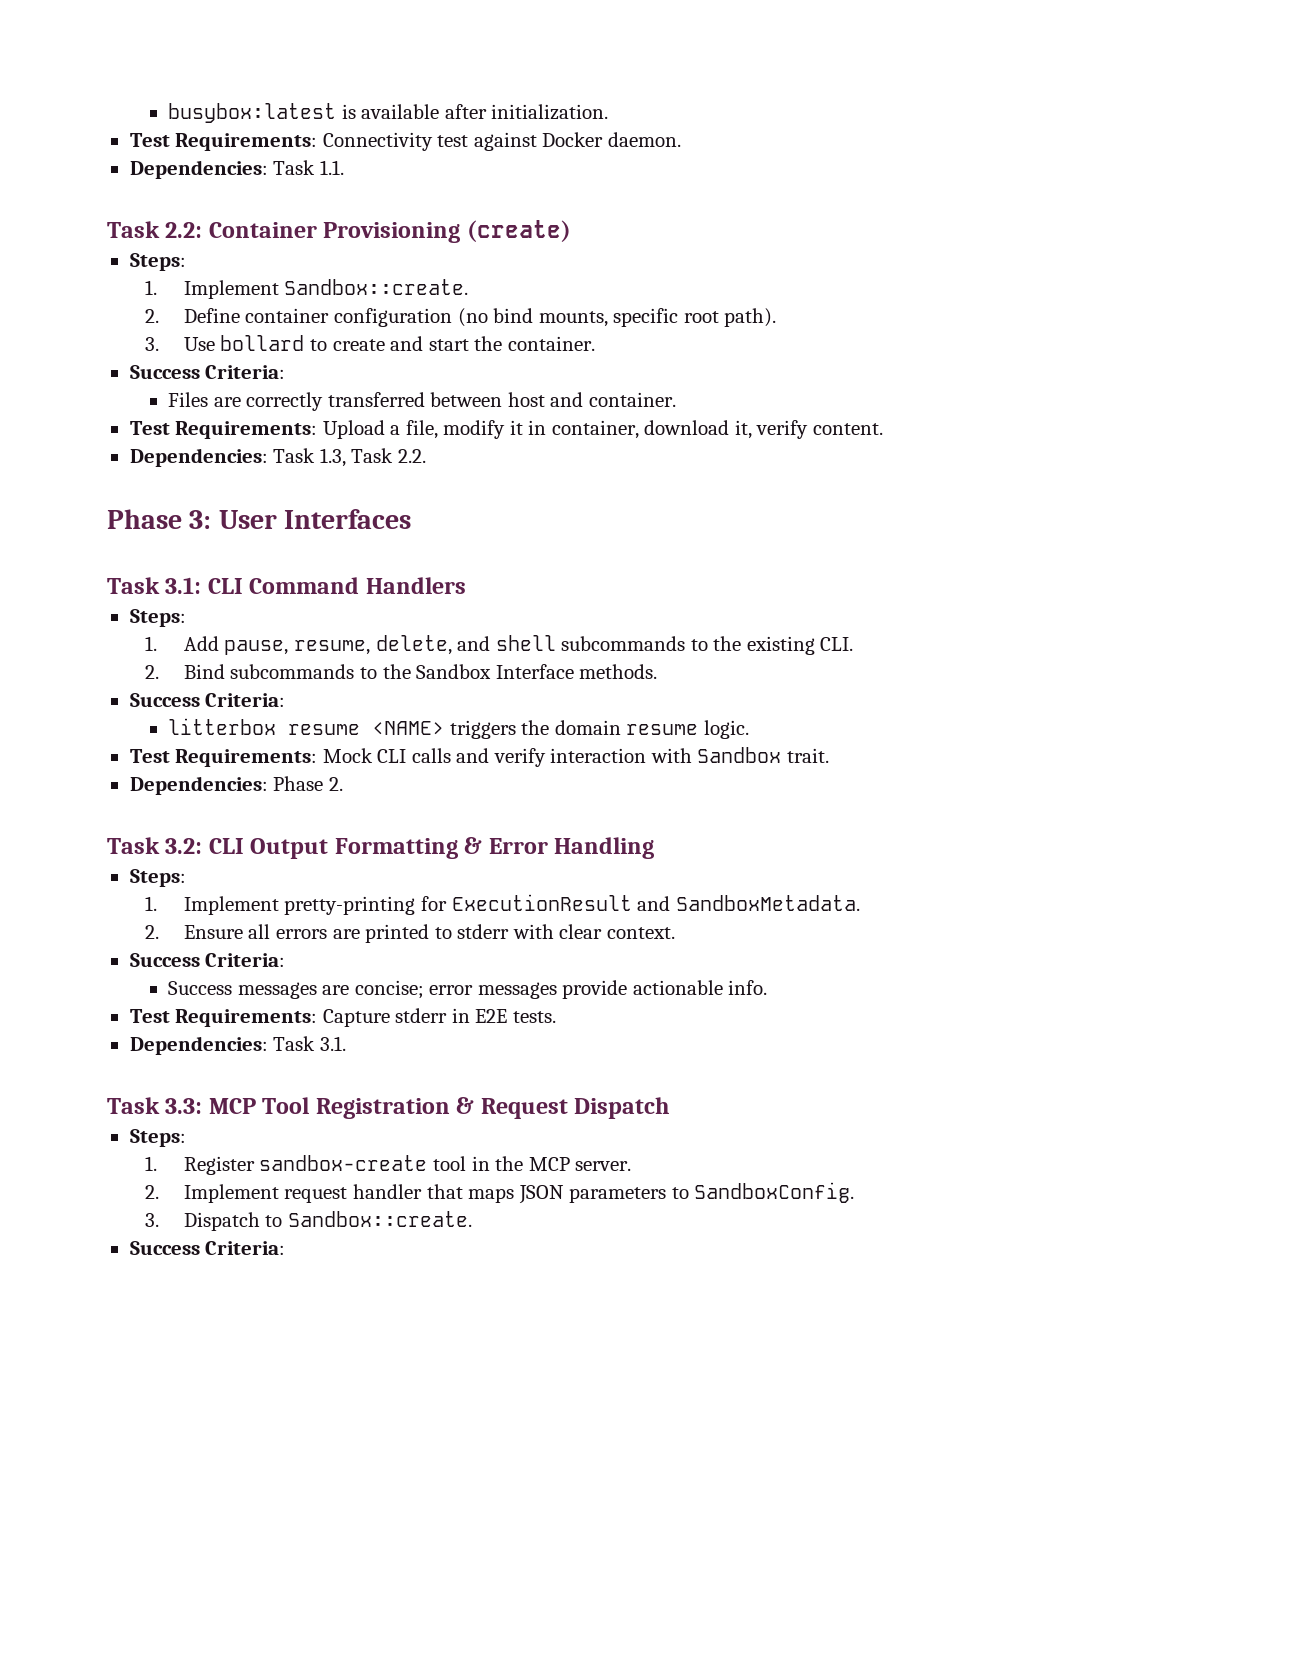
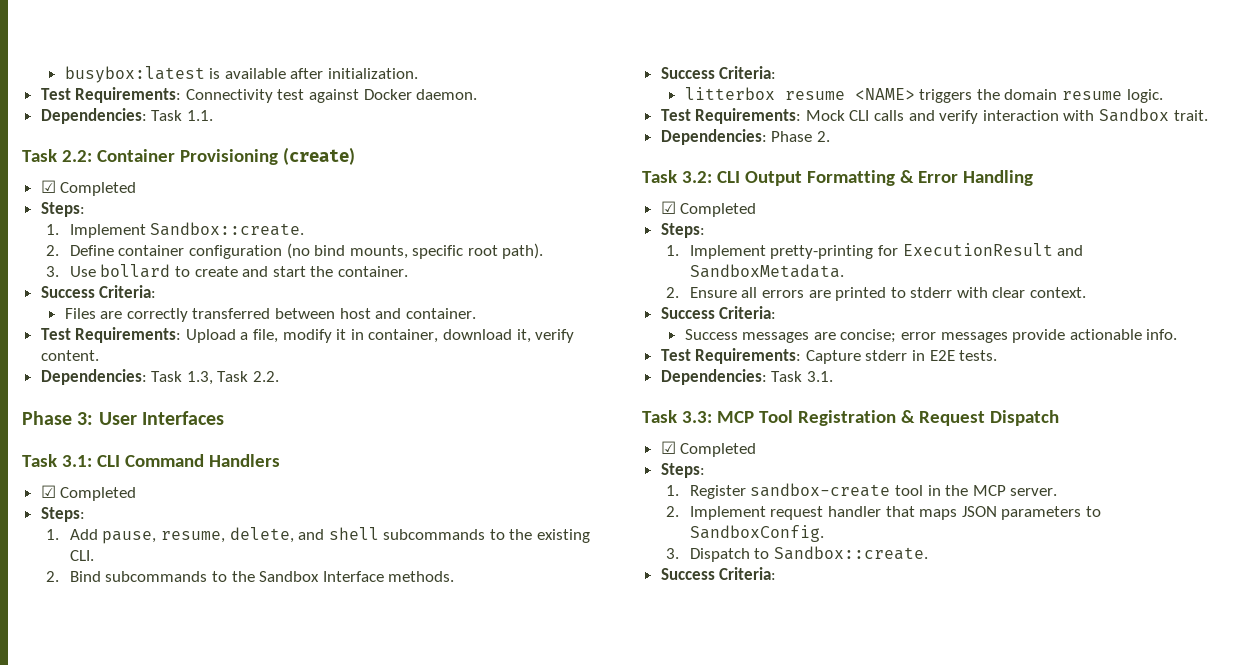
(571, 231) none -> [40,180,137,196] // ☑ Completed
(466, 585) none -> [40,485,137,501] // ☑ Completed
(655, 848) none -> [660,201,757,217] // ☑ Completed
(670, 1108) none -> [660,441,757,457] // ☑ Completed

